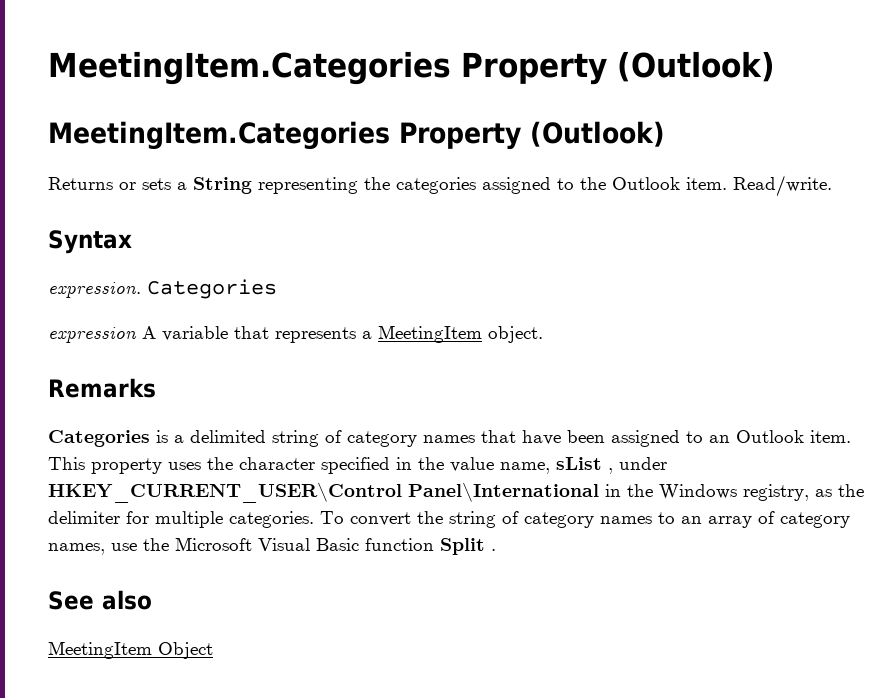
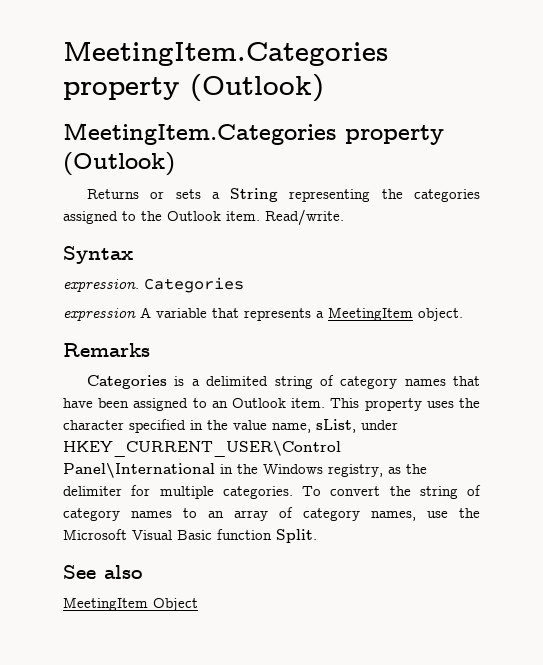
[48,51,607,85] MeetingItem.Categories Property -> [63,42,388,66] [63,77,180,100] MeetingItem.Categories property
[399,122,521,150] Property -> [345,125,444,145] property
[556,457,613,474] sList , -> [316,419,356,433] sList,
[440,538,496,555] Split . -> [276,529,317,543] Split.

